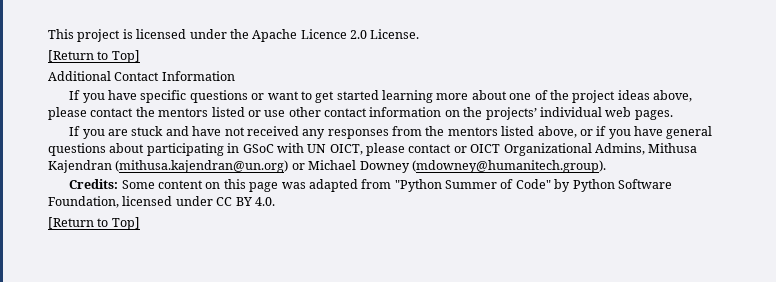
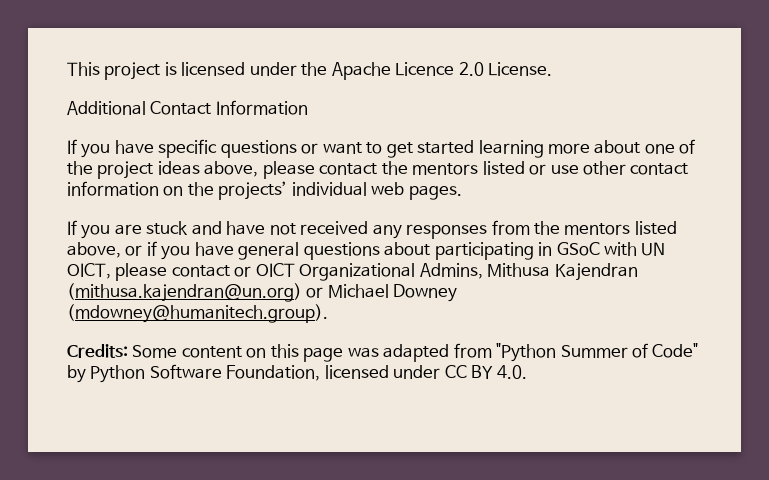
[48,50,140,63] // [Return to Top] -> (553, 69) none
[48,217,140,230] // [Return to Top] -> (527, 372) none

